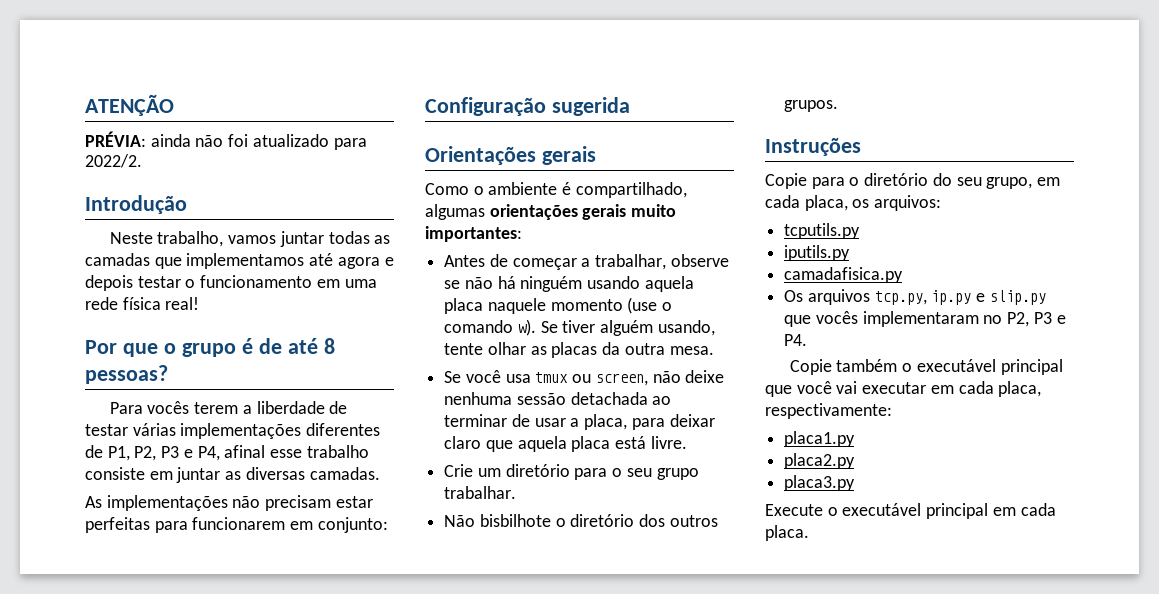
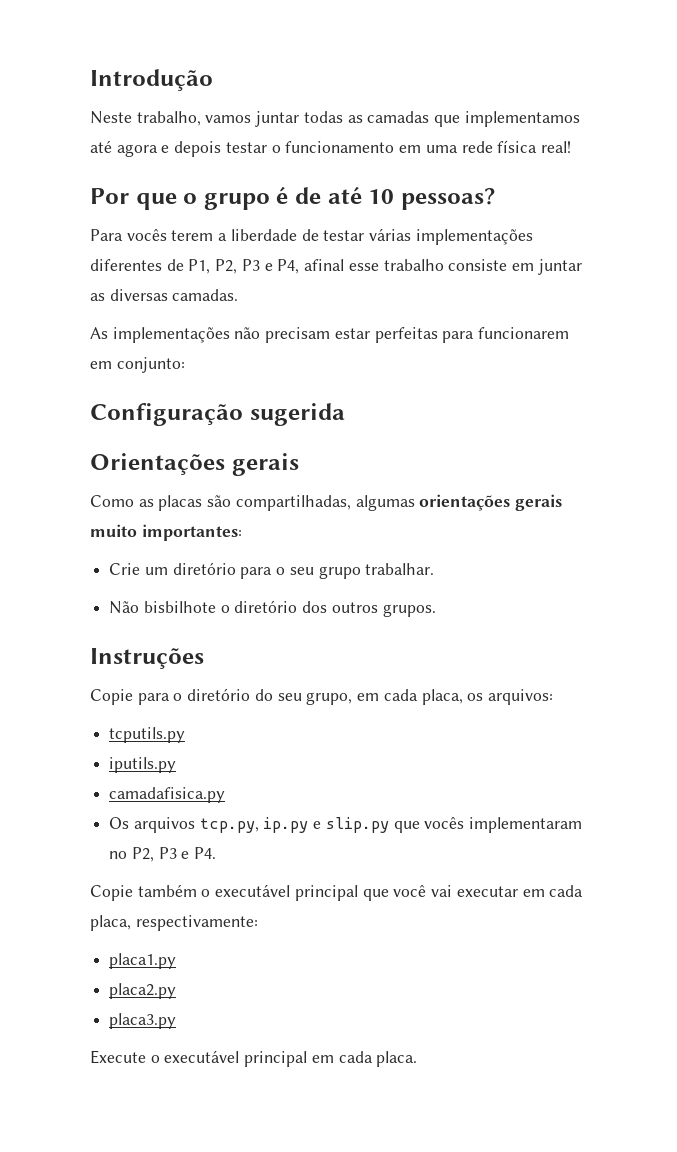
[85,94,174,116] [85,131,367,150] [85,154,142,168] ATENÇÃO // PRÉVIA: ainda não foi atualizado para 2022/2. // -> (90, 80) none
[323,338,335,354] 8 -> [368,189,395,204] 10
[473,182,687,198] o ambiente é compartilhado, -> [138,495,351,511] as placas são compartilhadas,
[444,254,729,270] [444,276,694,292] [444,297,673,314] [444,319,715,336] [444,342,714,358] [444,370,725,386] [444,392,672,405] [444,414,715,430] [444,436,687,452] // Antes de começar a trabalhar, observe se não há ninguém usando aquela placa naquele momento (use o comando w). Se tiver alguém usando, tente olhar as placas da outra mesa. // Se você usa tmux ou screen, não deixe nenhuma sessão detachada ao terminar de usar a placa, para deixar claro que aquela placa está livre. -> (242, 532) none

